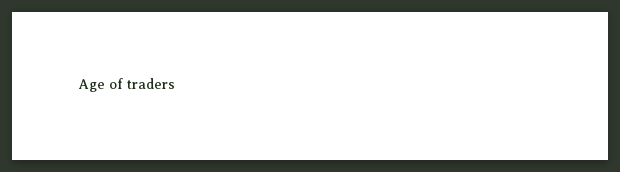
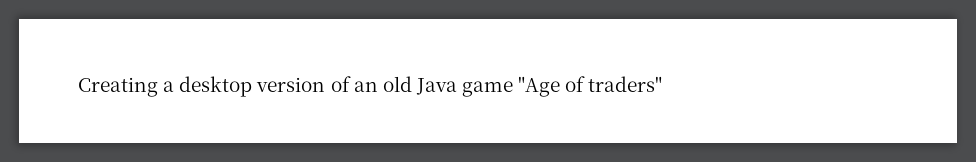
[78,78,175,92] Age of traders -> [78,76,663,97] Creating a desktop version of an old Java game "Age of traders"

